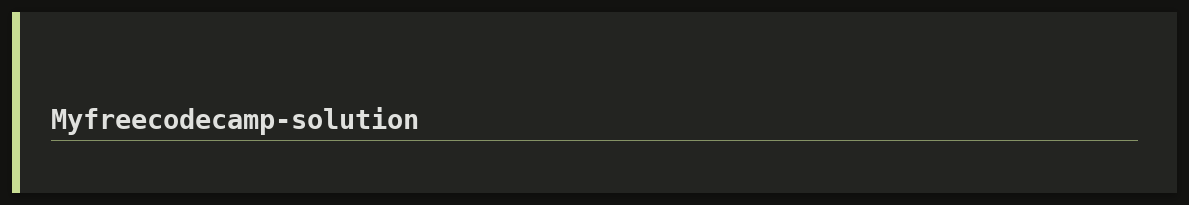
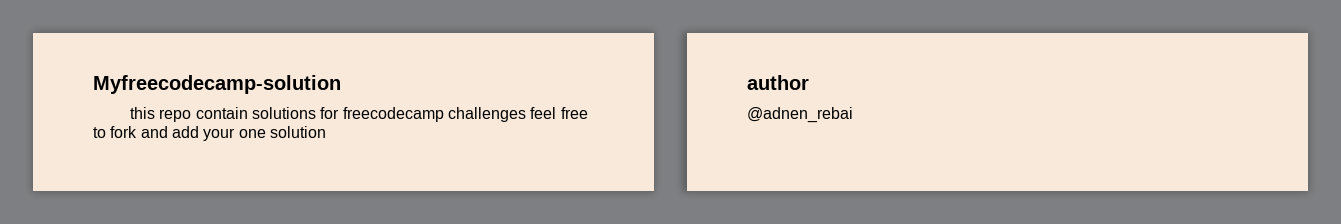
(419, 121) none -> [129,107,588,122] [93,126,326,141] [747,75,809,90] [747,107,853,123] // this repo contain solutions for freecodecamp challenges feel free to fork and add your one solution // author // @adnen_rebai

